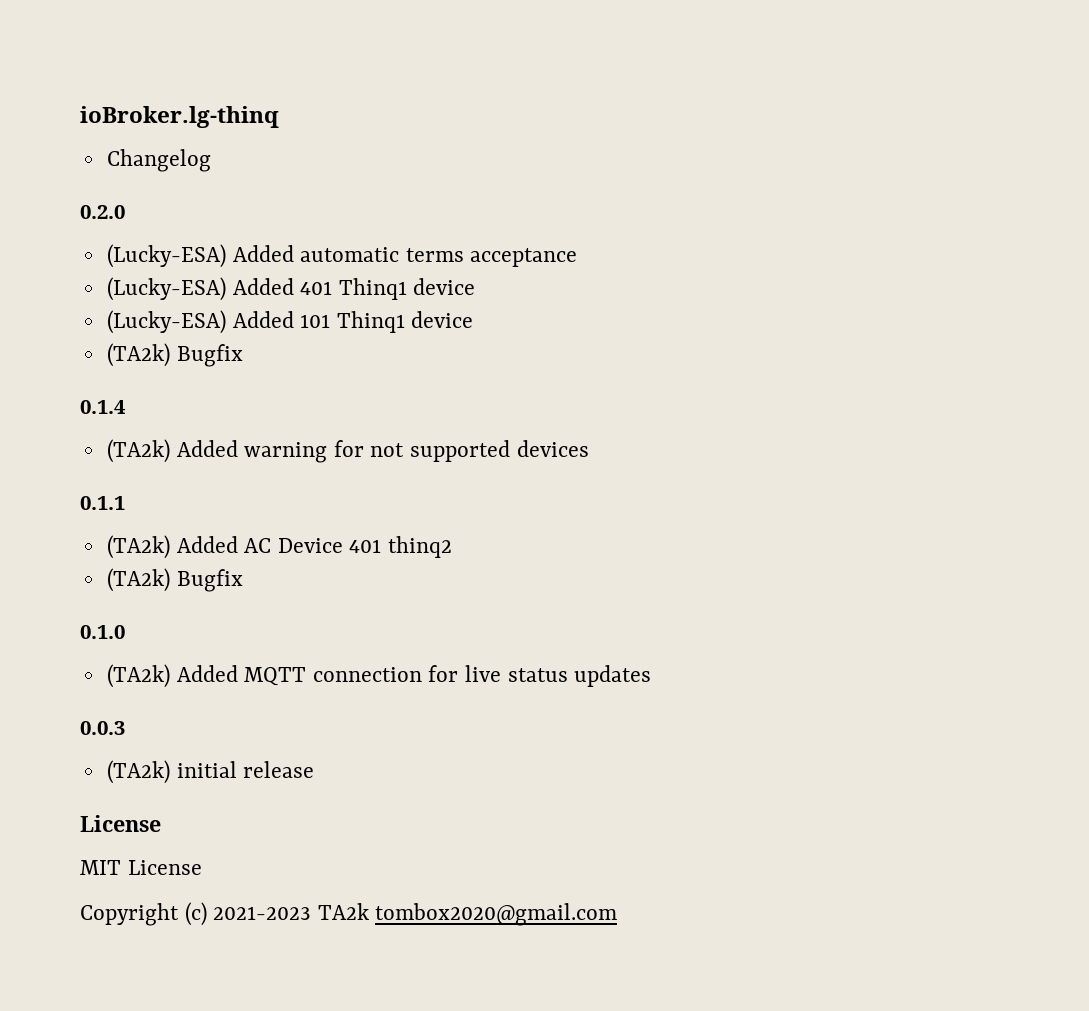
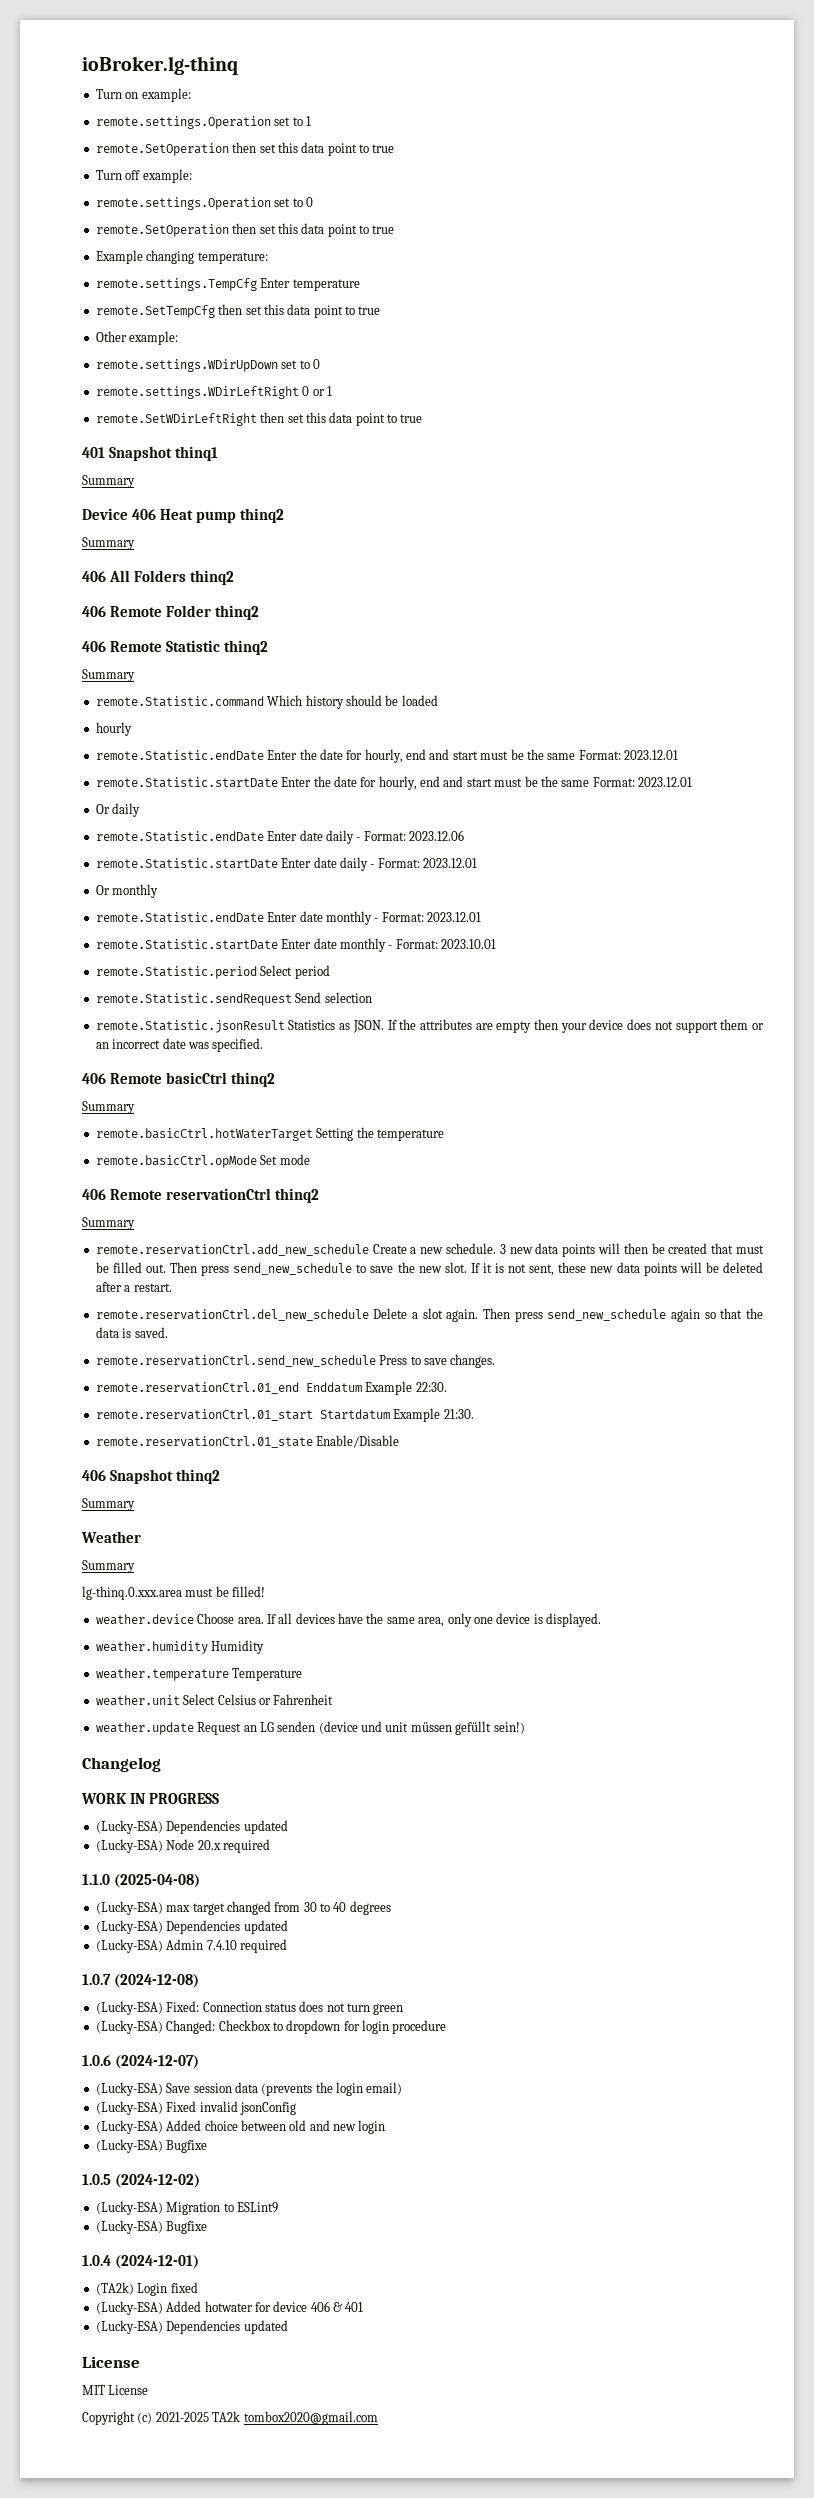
[106,149,211,172] [80,205,125,219] [106,244,578,268] [106,277,476,301] [106,310,474,334] [106,343,243,367] [80,400,126,414] [106,439,589,463] [80,496,125,510] [106,535,453,559] [106,568,243,592] [80,625,125,639] [106,664,652,688] [80,721,125,735] [106,760,315,784] Changelog // 0.2.0 // (Lucky-ESA) Added automatic terms acceptance // (Lucky-ESA) Added 401 Thinq1 device // (Lucky-ESA) Added 101 Thinq1 device // (TA2k) Bugfix // 0.1.4 // (TA2k) Added warning for not supported devices // 0.1.1 // (TA2k) Added AC Device 401 thinq2 // (TA2k) Bugfix // 0.1.0 // (TA2k) Added MQTT connection for live status updates // 0.0.3 // (TA2k) initial release -> [95,88,191,102] [95,116,311,129] [95,142,395,156] [95,169,192,183] [95,197,313,210] [95,223,395,237] [95,250,268,264] [95,278,360,291] [95,304,381,318] [95,331,179,345] [95,359,320,372] [95,386,332,399] [95,412,423,426] [82,446,218,461] [82,475,135,488] [82,508,284,523] [82,537,135,550] [82,570,234,585] [82,605,259,620] [82,640,268,655] [82,669,135,682] [95,695,438,709] [95,722,132,736] [95,749,678,763] [95,776,692,790] [95,803,141,817] [95,830,464,844] [95,857,477,871] [95,884,159,898] [95,911,481,925] [95,938,496,952] [95,965,330,979] [95,992,372,1006] [95,1019,764,1033] [95,1038,264,1052] [82,1072,275,1087] [82,1101,135,1114] [95,1127,444,1141] [95,1154,310,1168] [82,1188,319,1203] [82,1217,135,1230] [95,1243,765,1257] [95,1262,764,1276] [95,1282,172,1292] [95,1308,763,1322] [95,1327,168,1338] [95,1354,496,1368] [95,1381,447,1395] [95,1408,474,1422] [95,1435,400,1448] [82,1469,220,1484] [82,1498,135,1511] [81,1531,141,1543] [82,1560,135,1573] [82,1586,266,1600] [95,1613,601,1627] [95,1640,265,1654] [95,1668,303,1681] [95,1694,334,1706] [95,1721,525,1735] [82,1757,161,1772] [81,1793,219,1804] [95,1820,288,1834] [95,1839,270,1853] [82,1874,200,1888] [95,1901,391,1915] [95,1920,288,1934] [95,1939,287,1953] [82,1974,199,1988] [95,2001,404,2015] [95,2020,447,2034] [82,2055,199,2069] [95,2082,403,2096] [95,2101,296,2115] [95,2120,386,2134] [95,2139,208,2153] [82,2174,200,2188] [95,2201,278,2215] [95,2220,208,2234] [82,2255,199,2269] [95,2282,198,2296] [95,2301,364,2315] [95,2320,288,2334] Turn on example: // remote.settings.Operation set to 1 // remote.SetOperation then set this data point to true // Turn off example: // remote.settings.Operation set to 0 // remote.SetOperation then set this data point to true // Example changing temperature: // remote.settings.TempCfg Enter temperature // remote.SetTempCfg then set this data point to true // Other example: // remote.settings.WDirUpDown set to 0 // remote.settings.WDirLeftRight 0 or 1 // remote.SetWDirLeftRight then set this data point to true // 401 Snapshot thinq1 // Summary // Device 406 Heat pump thinq2 // Summary // 406 All Folders thinq2 // 406 Remote Folder thinq2 // 406 Remote Statistic thinq2 // Summary // remote.Statistic.command Which history should be loaded // hourly // remote.Statistic.endDate Enter the date for hourly, end and start must be the same Format: 2023.12.01 // remote.Statistic.startDate Enter the date for hourly, end and start must be the same Format: 2023.12.01 // Or daily // remote.Statistic.endDate Enter date daily - Format: 2023.12.06 // remote.Statistic.startDate Enter date daily - Format: 2023.12.01 // Or monthly // remote.Statistic.endDate Enter date monthly - Format: 2023.12.01 // remote.Statistic.startDate Enter date monthly - Format: 2023.10.01 // remote.Statistic.period Select period // remote.Statistic.sendRequest Send selection // remote.Statistic.jsonResult Statistics as JSON. If the attributes are empty then your device does not support them or an incorrect date was specified. // 406 Remote basicCtrl thinq2 // Summary // remote.basicCtrl.hotWaterTarget Setting the temperature // remote.basicCtrl.opMode Set mode // 406 Remote reservationCtrl thinq2 // Summary // remote.reservationCtrl.add_new_schedule Create a new schedule. 3 new data points will then be created that must be filled out. Then press send_new_schedule to save the new slot. If it is not sent, these new data points will be deleted after a restart. // remote.reservationCtrl.del_new_schedule Delete a slot again. Then press send_new_schedule again so that the data is saved. // remote.reservationCtrl.send_new_schedule Press to save changes. // remote.reservationCtrl.01_end Enddatum Example 22:30. // remote.reservationCtrl.01_start Startdatum Example 21:30. // remote.reservationCtrl.01_state Enable/Disable // 406 Snapshot thinq2 // Summary // Weather // Summary // lg-thinq.0.xxx.area must be filled! // weather.device Choose area. If all devices have the same area, only one device is displayed. // weather.humidity Humidity // weather.temperature Temperature // weather.unit Select Celsius or Fahrenheit // weather.update Request an LG senden (device und unit müssen gefüllt sein!) // Changelog // WORK IN PROGRESS // (Lucky-ESA) Dependencies updated // (Lucky-ESA) Node 20.x required // 1.1.0 (2025-04-08) // (Lucky-ESA) max target changed from 30 to 40 degrees // (Lucky-ESA) Dependencies updated // (Lucky-ESA) Admin 7.4.10 required // 1.0.7 (2024-12-08) // (Lucky-ESA) Fixed: Connection status does not turn green // (Lucky-ESA) Changed: Checkbox to dropdown for login procedure // 1.0.6 (2024-12-07) // (Lucky-ESA) Save session data (prevents the login email) // (Lucky-ESA) Fixed invalid jsonConfig // (Lucky-ESA) Added choice between old and new login // (Lucky-ESA) Bugfixe // 1.0.5 (2024-12-02) // (Lucky-ESA) Migration to ESLint9 // (Lucky-ESA) Bugfixe // 1.0.4 (2024-12-01) // (TA2k) Login fixed // (Lucky-ESA) Added hotwater for device 406 & 401 // (Lucky-ESA) Dependencies updated
[213,906,312,920] 2021-2023 -> [155,2412,209,2422] 2021-2025

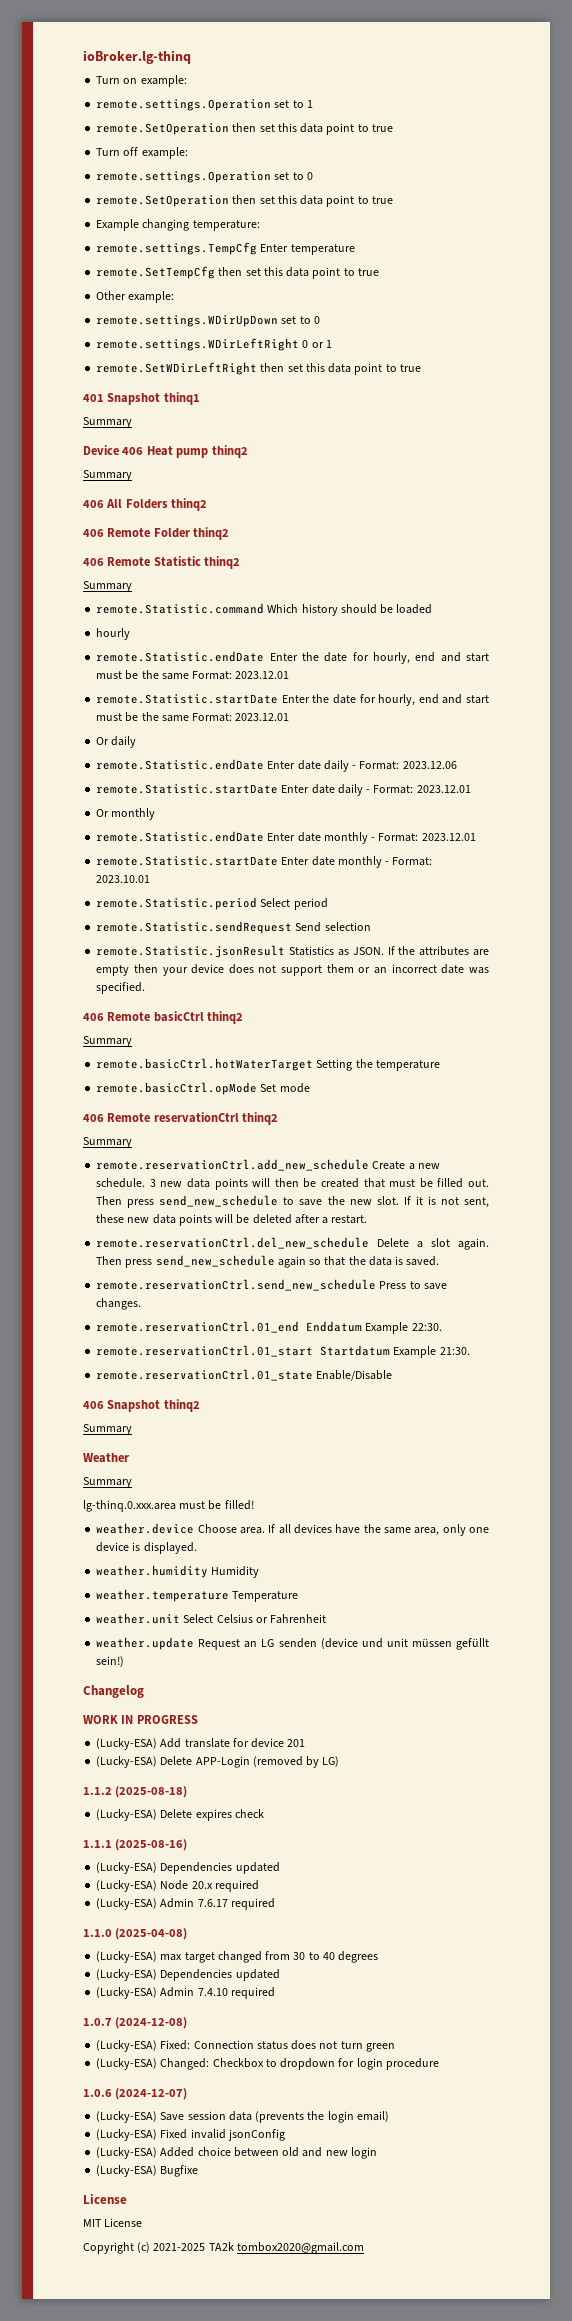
(219, 1798) none -> [96,1738,306,1750] [96,1756,340,1768] [83,1786,188,1798] [96,1809,264,1821] [83,1839,188,1851] // (Lucky-ESA) Add translate for device 201 // (Lucky-ESA) Delete APP-Login (removed by LG) // 1.1.2 (2025-08-18) // (Lucky-ESA) Delete expires check // 1.1.1 (2025-08-16)
(270, 1846) none -> [96,1898,275,1910] // (Lucky-ESA) Admin 7.6.17 required
[82,2174,200,2188] [95,2201,278,2215] [95,2220,208,2234] [82,2255,199,2269] [95,2282,198,2296] [95,2301,364,2315] [95,2320,288,2334] // 1.0.5 (2024-12-02) // (Lucky-ESA) Migration to ESLint9 // (Lucky-ESA) Bugfixe // 1.0.4 (2024-12-01) // (TA2k) Login fixed // (Lucky-ESA) Added hotwater for device 406 & 401 // (Lucky-ESA) Dependencies updated -> (199, 2171) none

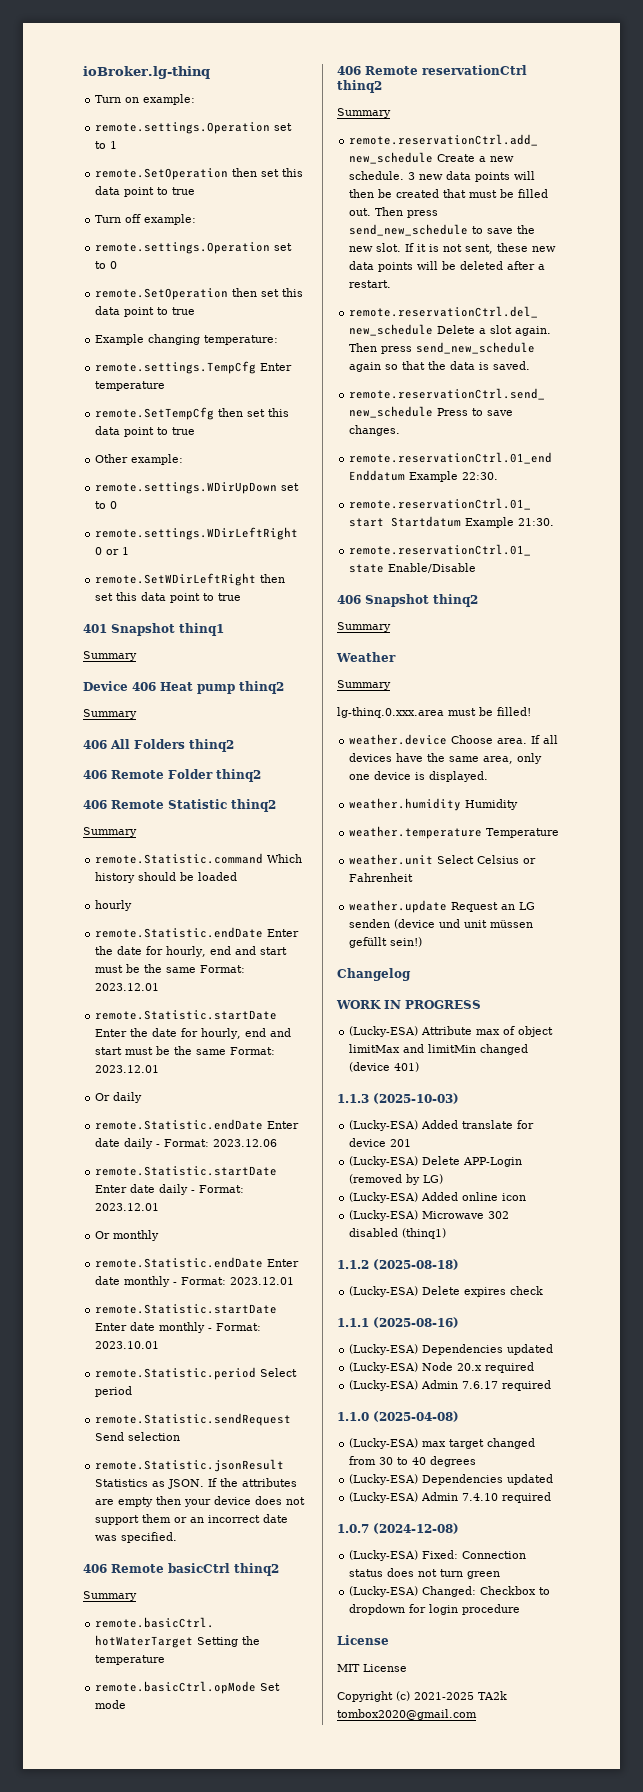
[160,1738,182,1748] Add -> [421,1026,554,1037] [349,1044,529,1055] [349,1062,420,1072] [337,1093,459,1104] [349,1120,459,1131] Attribute max of object limitMax and limitMin changed (device 401) // 1.1.3 (2025-10-03) // (Lucky-ESA) Added
(340, 1761) none -> [349,1192,527,1203] [349,1210,510,1221] [349,1228,447,1239] // (Lucky-ESA) Added online icon // (Lucky-ESA) Microwave 302 disabled (thinq1)
[83,2088,188,2100] [96,2111,389,2123] [96,2129,285,2141] [96,2147,377,2159] [96,2165,199,2177] // 1.0.6 (2024-12-07) // (Lucky-ESA) Save session data (prevents the login email) // (Lucky-ESA) Fixed invalid jsonConfig // (Lucky-ESA) Added choice between old and new login // (Lucky-ESA) Bugfixe -> (521, 1609) none

